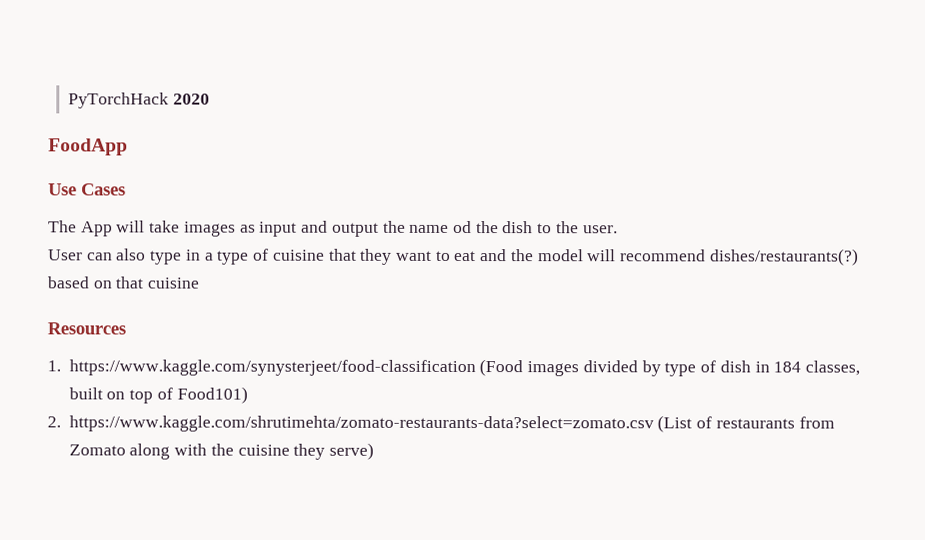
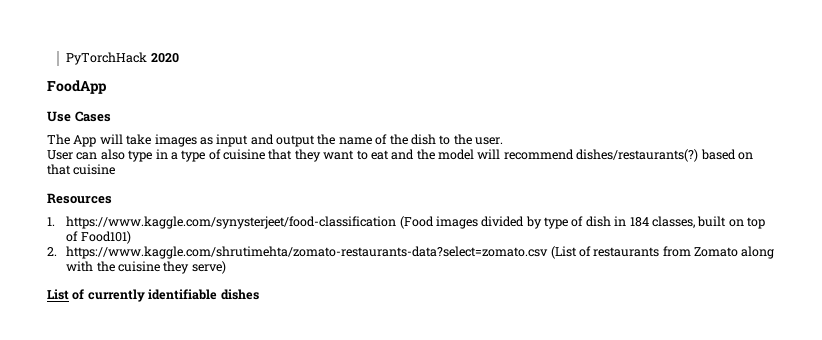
[452,220,472,234] od -> [375,134,388,145] of
(375, 451) none -> [47,289,259,302] // List of currently identifiable dishes

